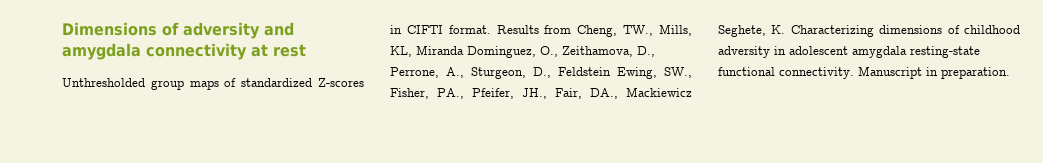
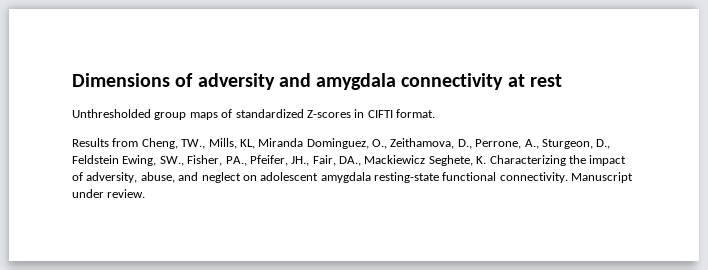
(491, 29) none -> (435, 113) //
[879,25,1020,34] [718,46,786,58] dimensions of childhood adversity in -> [568,155,627,166] [72,172,257,183] the impact of adversity, abuse, and neglect on
[926,67,1010,79] in preparation. -> [72,189,146,198] under review.

